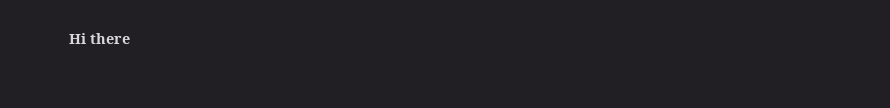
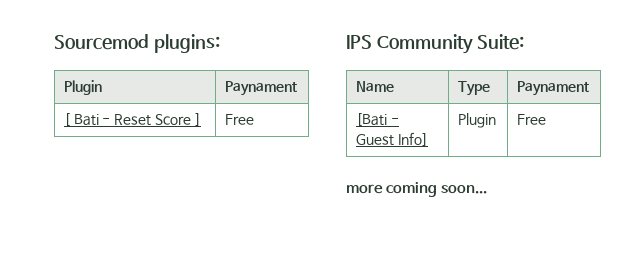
[69,33,130,44] Hi there -> [54,34,220,53] [63,80,102,95] [224,81,297,96] [63,113,201,126] [224,114,254,125] [346,34,525,54] [355,81,394,92] [457,81,490,96] [516,81,589,96] [355,113,399,126] [355,132,428,146] [457,113,496,128] [516,114,546,125] [346,182,488,197] Sourcemod plugins: // Plugin | Paynament // [ Bati - Reset Score ] | Free // IPS Community Suite: // Name | Type | Paynament // [Bati - Guest Info] | Plugin | Free // more coming soon...

